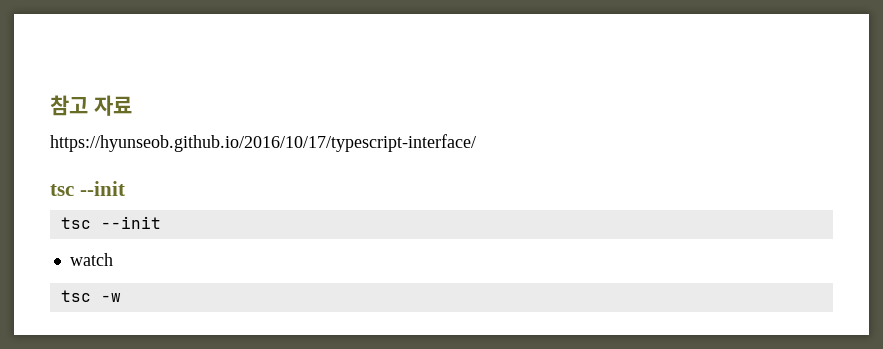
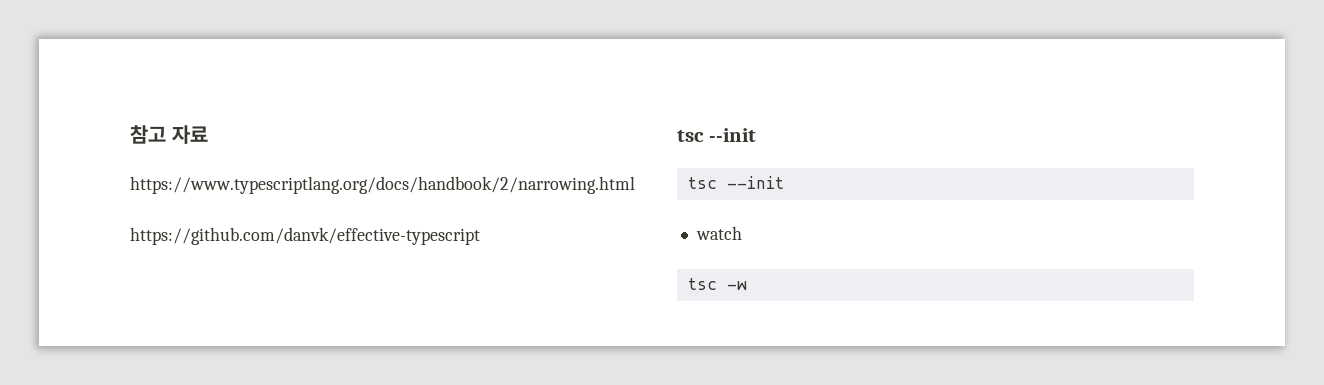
[50,134,476,152] https://hyunseob.github.io/2016/10/17/typescript-interface/ -> [130,176,635,194] [130,227,480,245] https://www.typescriptlang.org/docs/handbook/2/narrowing.html // https://github.com/danvk/effective-typescript

